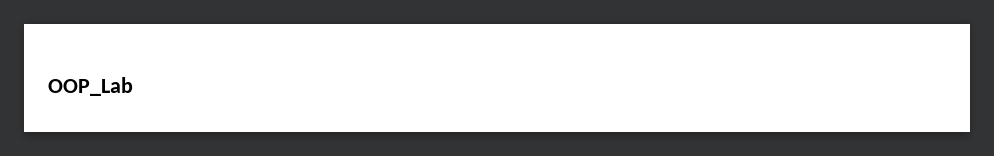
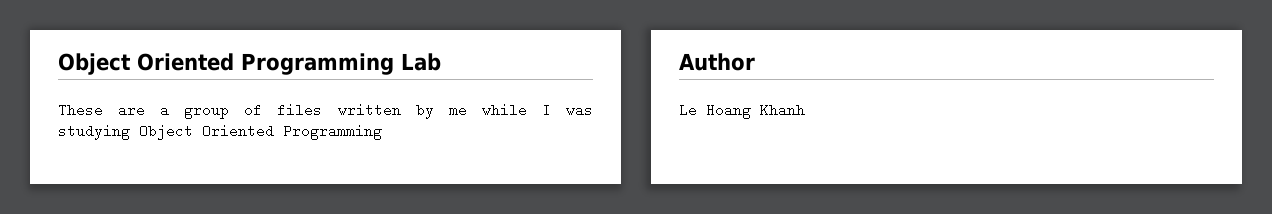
[48,77,133,96] OOP_Lab -> [58,53,441,75] [58,103,593,119] [58,124,382,140] [679,53,755,71] [679,103,805,119] Object Oriented Programming Lab // These are a group of files written by me while I was studying Object Oriented Programming // Author // Le Hoang Khanh

